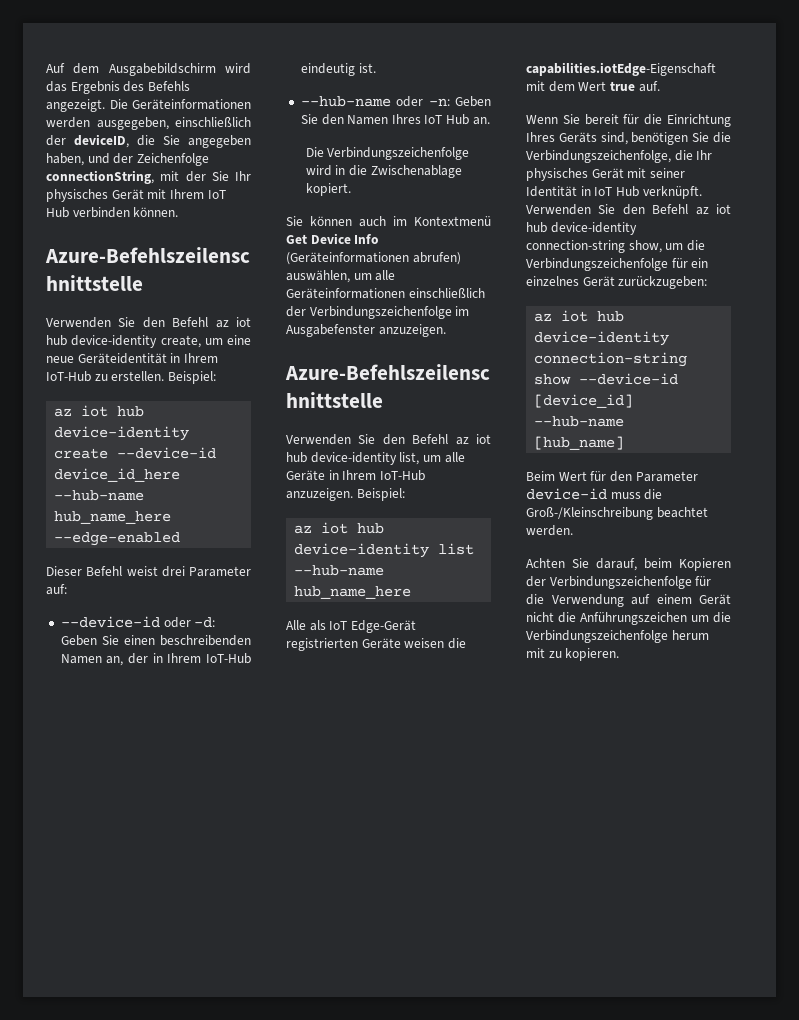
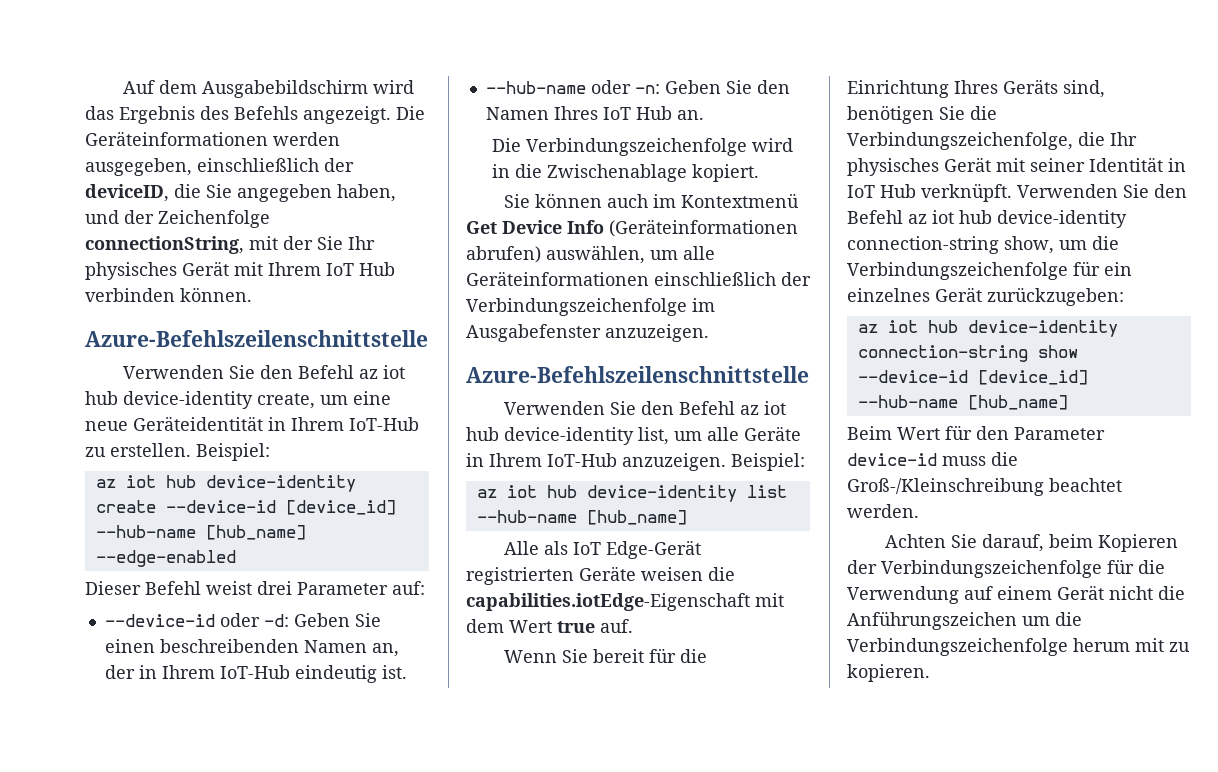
[54,468,181,482] [54,490,145,501] [54,511,172,524] device_id_here --hub-name hub_name_here -> [285,500,396,515] [95,525,306,540] [device_id] --hub-name [hub_name]
[294,586,412,599] hub_name_here -> [586,510,687,525] [hub_name]

